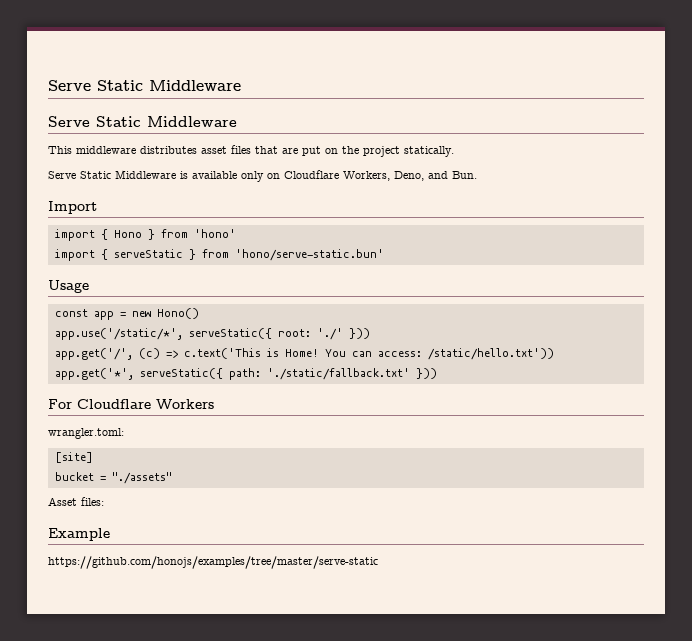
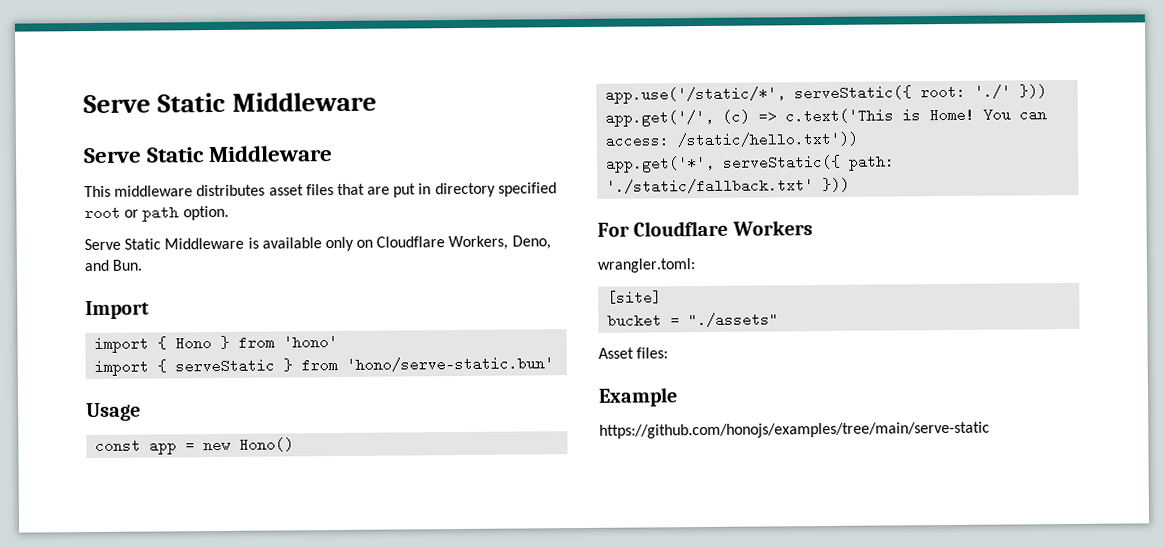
[325,146,454,157] on the project statically. -> [418,182,557,198] [84,205,229,222] in directory specified root or path option.
[48,556,378,569] https://github.com/honojs/examples/tree/master/serve-static -> [599,421,990,439] https://github.com/honojs/examples/tree/main/serve-static

